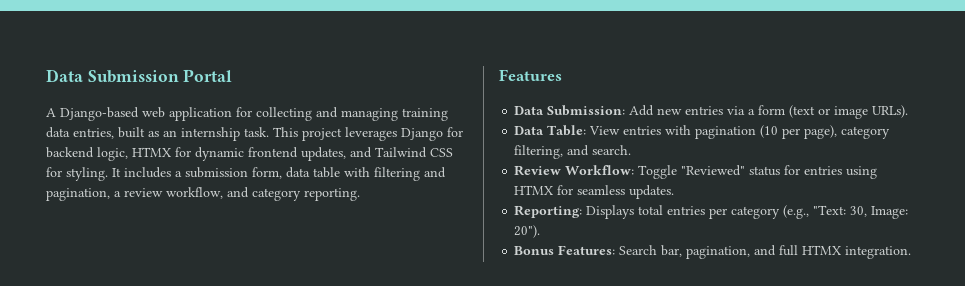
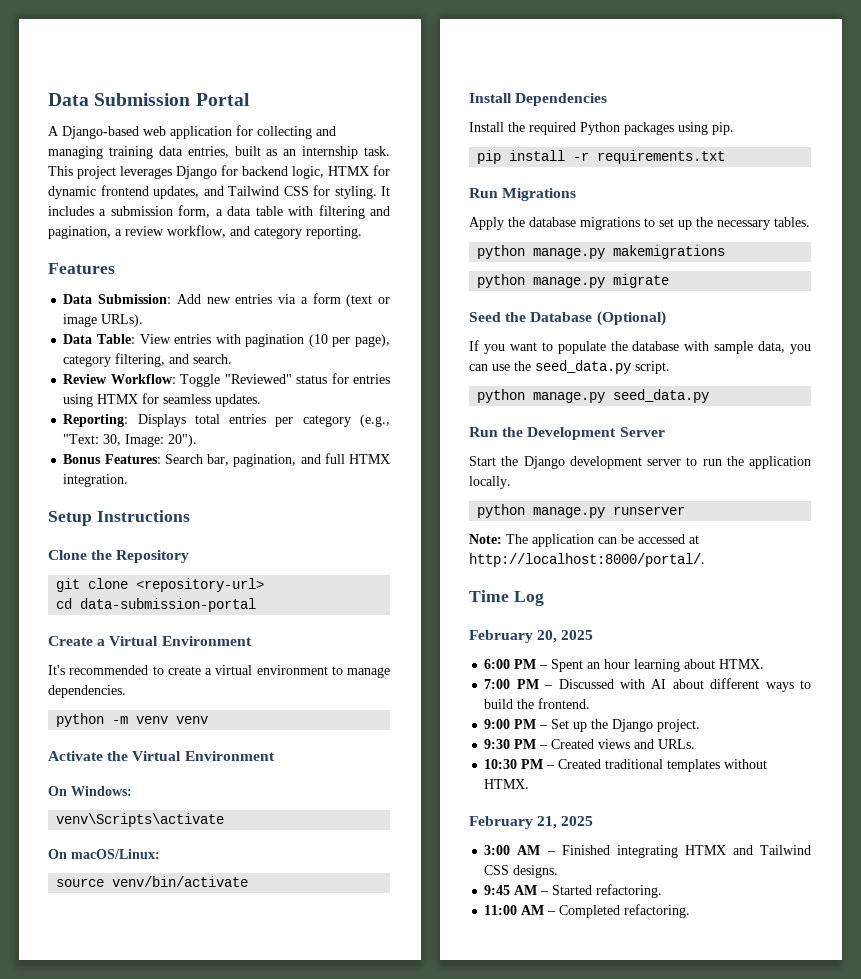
(282, 173) none -> [215,209,223,216] a
(912, 252) none -> [48,510,190,526] [48,550,190,563] [56,578,265,592] [56,598,257,612] [48,636,252,646] [48,665,390,678] [48,685,126,698] [56,713,209,727] [48,751,275,761] [48,786,132,796] [56,813,225,827] [48,849,160,859] [56,876,249,887] [469,93,608,106] [469,122,734,135] [477,150,726,164] [469,188,577,201] [469,217,810,230] [477,245,726,259] [477,274,670,288] [469,311,666,326] [469,340,811,354] [469,360,670,374] [477,389,710,403] [469,427,665,440] [469,456,811,469] [469,476,511,489] [477,504,686,518] [469,534,699,547] [469,553,705,567] [469,590,544,606] [469,630,594,643] [484,659,765,672] [484,678,811,692] [484,698,591,709] [484,719,701,732] [484,739,696,749] [484,759,768,772] [484,779,530,789] [469,816,594,829] [484,845,811,858] [484,865,559,878] [484,884,663,898] [484,904,691,918] // Setup Instructions // Clone the Repository // git clone <repository-url> // cd data-submission-portal // Create a Virtual Environment // It's recommended to create a virtual environment to manage dependencies. // python -m venv venv // Activate the Virtual Environment // On Windows: // venv\Scripts\activate // On macOS/Linux: // source venv/bin/activate // Install Dependencies // Install the required Python packages using pip. // pip install -r requirements.txt // Run Migrations // Apply the database migrations to set up the necessary tables. // python manage.py makemigrations // python manage.py migrate // Seed the Database (Optional) // If you want to populate the database with sample data, you can use the seed_data.py script. // python manage.py seed_data.py // Run the Development Server // Start the Django development server to run the application locally. // python manage.py runserver // Note: The application can be accessed at http://localhost:8000/portal/. // Time Log // February 20, 2025 // 6:00 PM – Spent an hour learning about HTMX. // 7:00 PM – Discussed with AI about different ways to build the frontend. // 9:00 PM – Set up the Django project. // 9:30 PM – Created views and URLs. // 10:30 PM – Created traditional templates without HTMX. // February 21, 2025 // 3:00 AM – Finished integrating HTMX and Tailwind CSS designs. // 9:45 AM – Started refactoring. // 11:00 AM – Completed refactoring.

